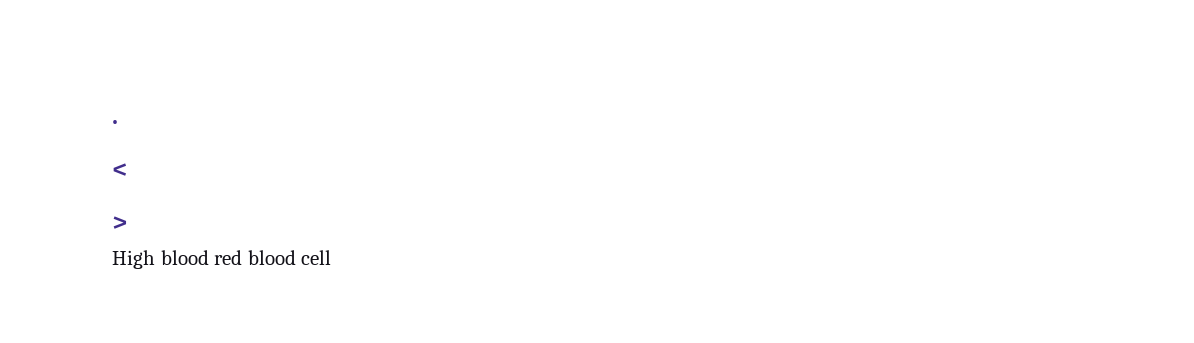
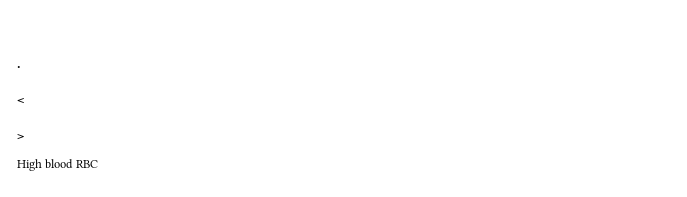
[214,250,332,265] red blood cell -> [75,160,98,168] RBC

